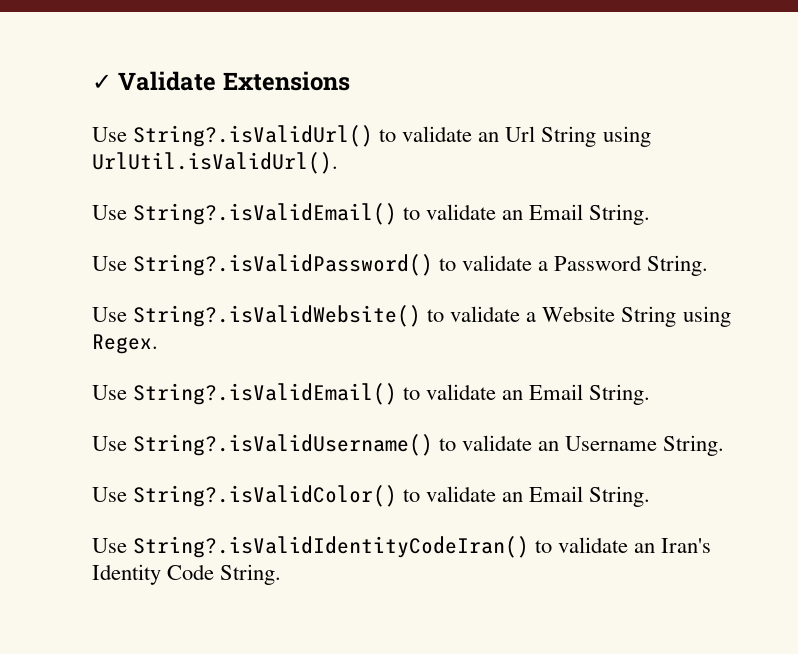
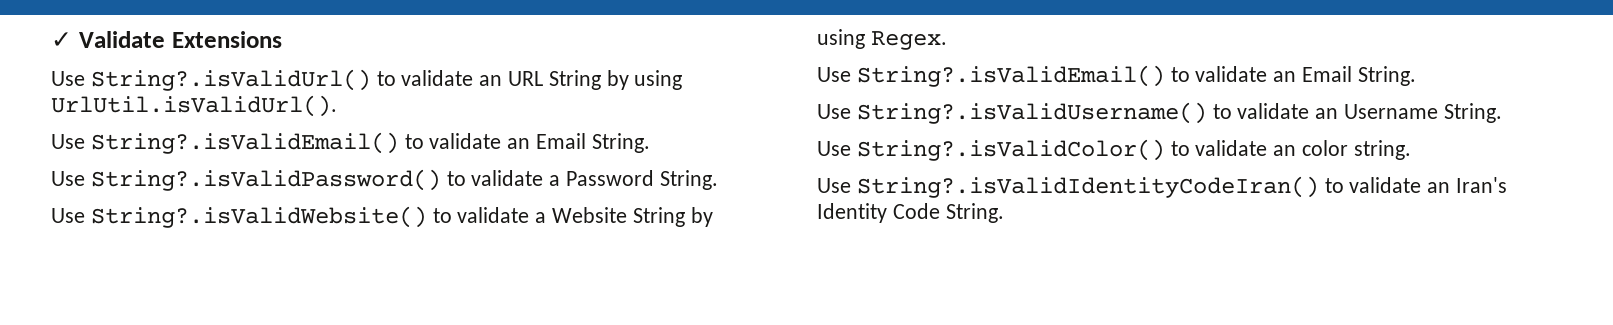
[505,126,597,147] Url String -> [508,70,629,90] URL String by
(677, 316) none -> [690,207,713,227] by
[529,486,651,507] Email String. -> [1302,140,1411,160] color string.

